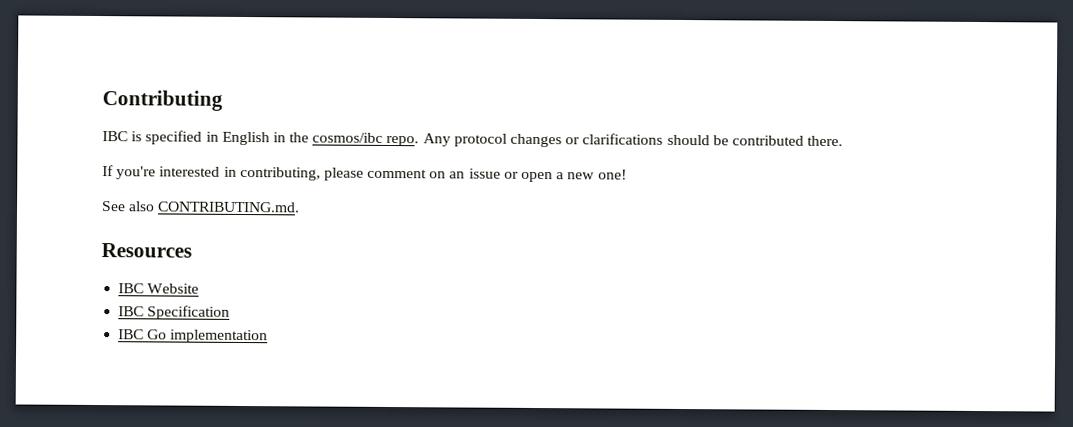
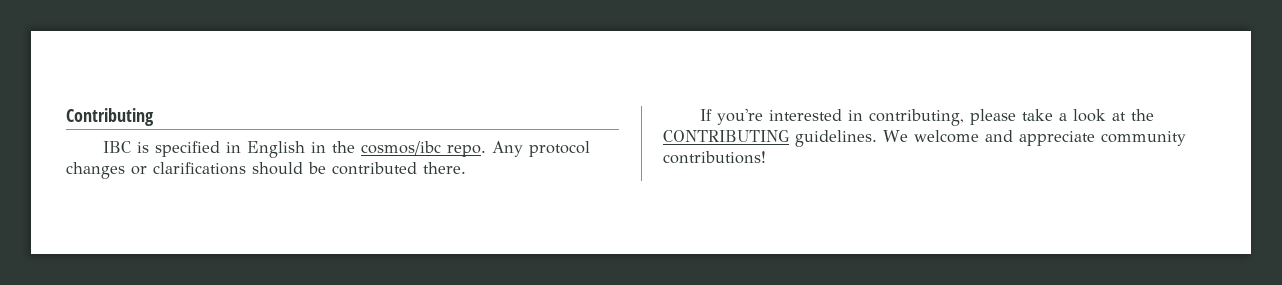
[367,168,627,183] [102,201,301,213] [101,243,192,258] [118,283,200,294] [118,305,231,320] [118,329,269,344] comment on an issue or open a new one! // See also CONTRIBUTING.md. // Resources // IBC Website // IBC Specification // IBC Go implementation -> [1022,109,1155,122] [663,130,1186,147] [663,151,766,164] take a look at the CONTRIBUTING guidelines. We welcome and appreciate community contributions!

